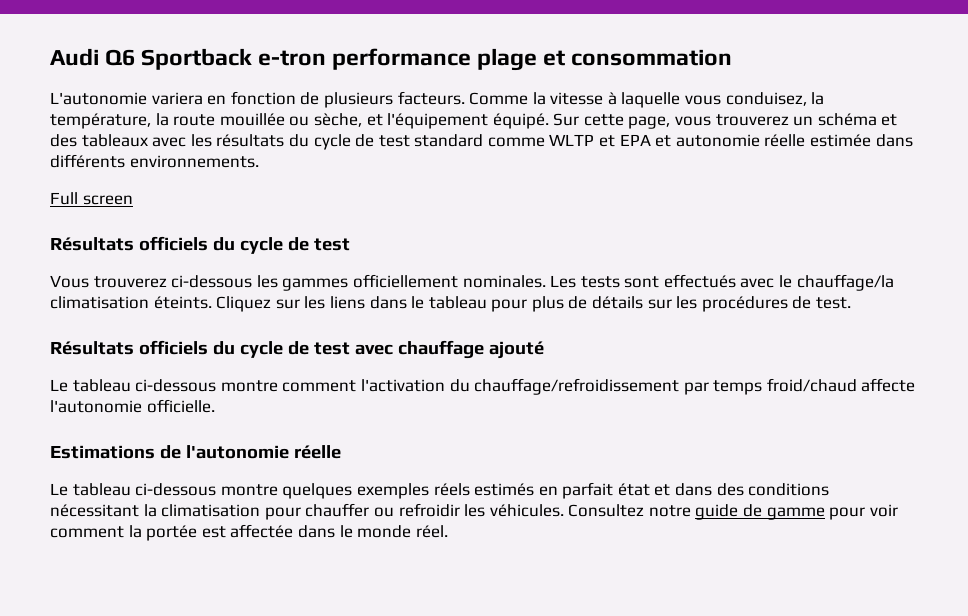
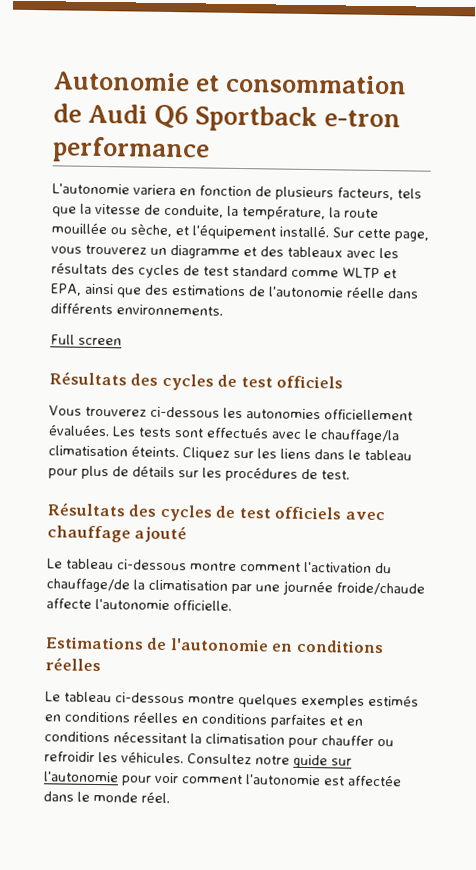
(50, 57) none -> [53,71,408,95] [53,103,82,123] Autonomie et consommation de
[477,48,733,71] plage et consommation -> (210, 150) none
[397,91,807,108] facteurs. Comme la vitesse à laquelle vous conduisez, -> [337,187,422,201] [52,203,224,218] facteurs, tels que la vitesse de conduite,
[492,113,549,129] équipé. -> [279,225,329,238] installé.
[817,113,877,126] schéma -> [170,245,240,260] diagramme
[288,134,351,150] du cycle -> [111,264,180,279] des cycles
[619,134,872,147] EPA et autonomie réelle estimée -> [50,283,385,299] EPA, ainsi que des estimations de l'autonomie réelle
[138,236,350,254] officiels du cycle de test -> [130,373,344,391] des cycles de test officiels
[282,274,546,291] gammes officiellement nominales. -> [246,408,413,421] [48,424,110,437] autonomies officiellement évaluées.
[138,340,350,358] officiels du cycle de test -> [128,504,342,522] des cycles de test officiels
[474,378,857,395] chauffage/refroidissement par temps froid/chaud -> [46,578,425,596] chauffage/de la climatisation par une journée froide/chaude
[293,445,341,459] réelle -> [271,639,384,654] [45,657,101,672] en conditions réelles
[433,483,470,496] réels -> (365, 701) none
[562,482,744,499] parfait état et dans des -> [64,711,363,729] conditions réelles en conditions parfaites et en
[743,504,825,520] de gamme -> [331,758,352,766] [44,771,119,783] sur l'autonomie
[128,525,198,541] la portée -> [246,774,321,786] l'autonomie

